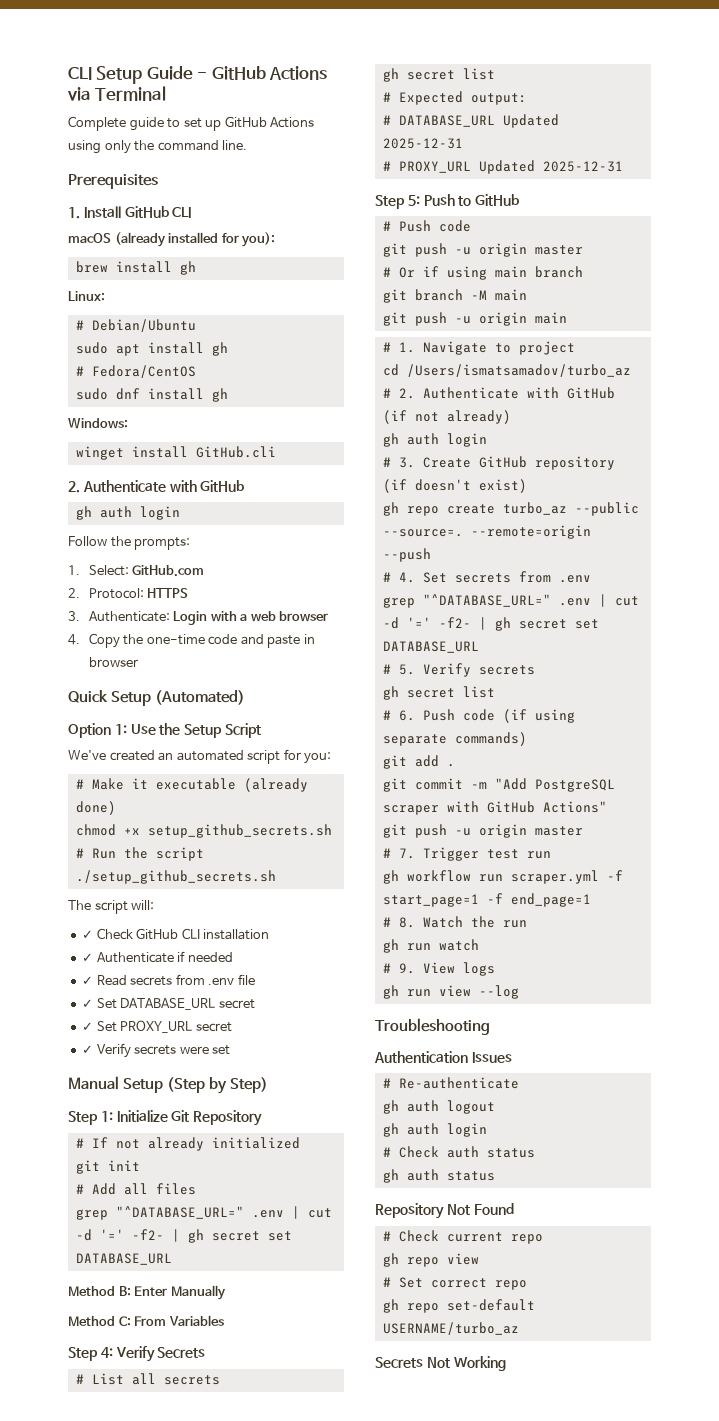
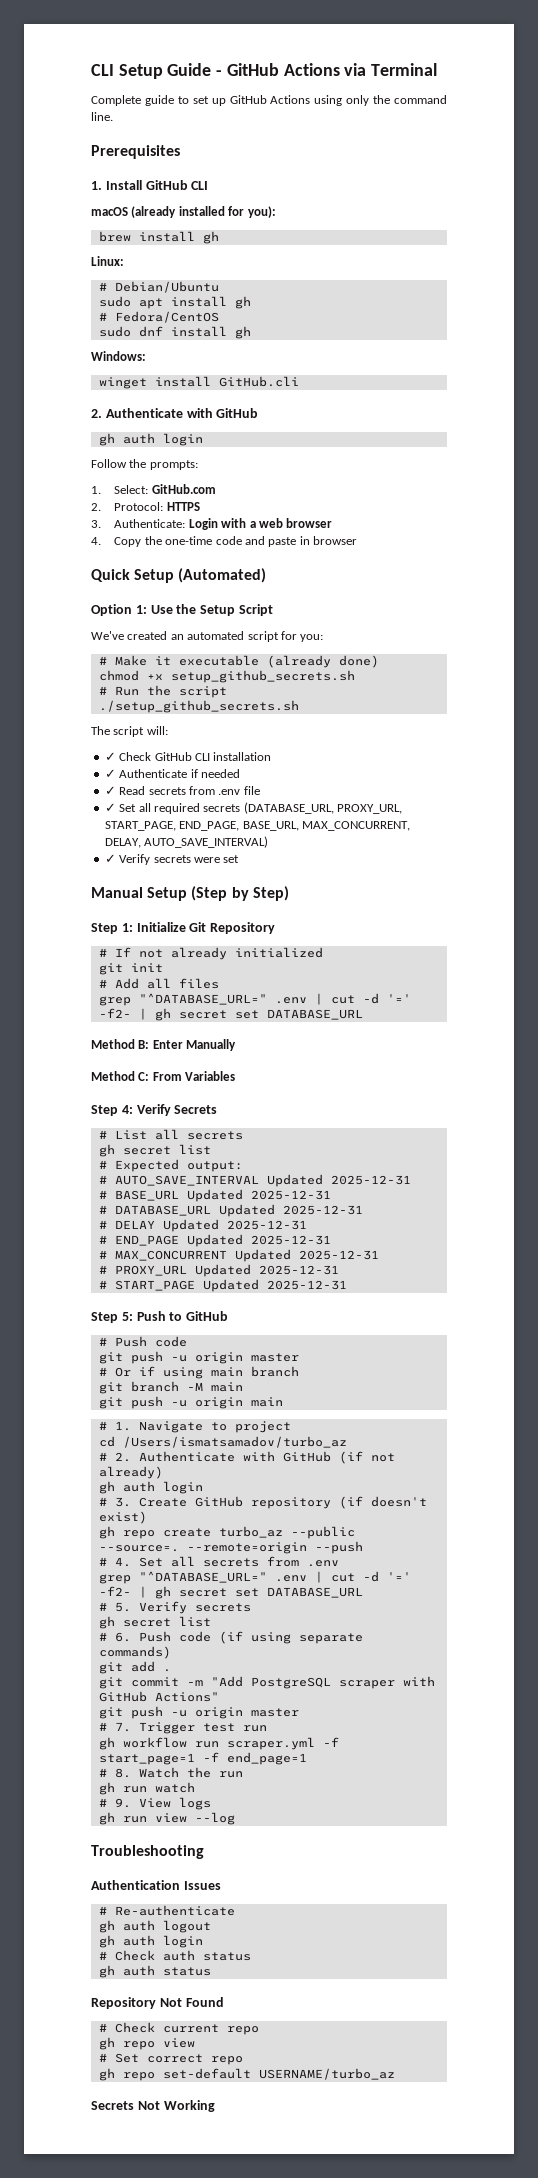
[120,998,255,1010] [82,1020,232,1033] DATABASE_URL secret // ✓ Set PROXY_URL secret -> [138,802,402,814] [104,821,410,831] [104,836,269,848] all required secrets (DATABASE_URL, PROXY_URL, START_PAGE, END_PAGE, BASE_URL, MAX_CONCURRENT, DELAY, AUTO_SAVE_INTERVAL)
[398,115,495,127] DATABASE_URL -> [114,1174,411,1187] [98,1189,331,1202] [98,1204,363,1217] [98,1219,307,1232] [98,1234,331,1247] [98,1250,227,1261] AUTO_SAVE_INTERVAL Updated 2025-12-31 // # BASE_URL Updated 2025-12-31 // # DATABASE_URL Updated 2025-12-31 // # DELAY Updated 2025-12-31 // # END_PAGE Updated 2025-12-31 // # MAX_CONCURRENT
(623, 166) none -> [98,1279,347,1292] // # START_PAGE Updated 2025-12-31
(447, 577) none -> [170,1556,195,1567] all

